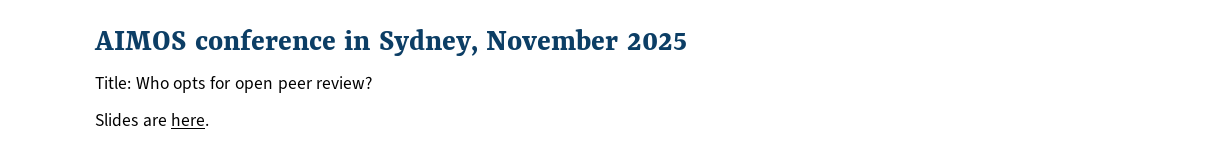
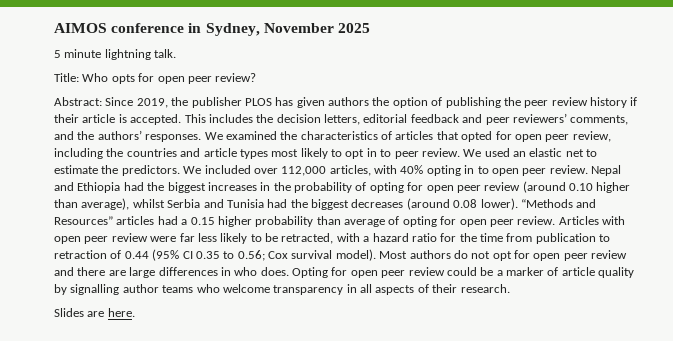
(687, 41) none -> [54,49,177,60] // 5 minute lightning talk.
(373, 82) none -> [54,97,638,108] [54,113,629,125] [54,130,611,142] [54,148,598,159] [54,165,621,176] [54,181,631,193] [54,198,597,210] [54,216,625,227] [54,233,611,244] [54,249,628,261] [54,267,635,278] [54,284,510,295] // Abstract: Since 2019, the publisher PLOS has given authors the option of publishing the peer review history if their article is accepted. This includes the decision letters, editorial feedback and peer reviewers’ comments, and the authors’ responses. We examined the characteristics of articles that opted for open peer review, including the countries and article types most likely to opt in to peer review. We used an elastic net to estimate the predictors. We included over 112,000 articles, with 40% opting in to open peer review. Nepal and Ethiopia had the biggest increases in the probability of opting for open peer review (around 0.10 higher than average), whilst Serbia and Tunisia had the biggest decreases (around 0.08 lower). “Methods and Resources” articles had a 0.15 higher probability than average of opting for open peer review. Articles with open peer review were far less likely to be retracted, with a hazard ratio for the time from publication to retraction of 0.44 (95% CI 0.35 to 0.56; Cox survival model). Most authors do not opt for open peer review and there are large differences in who does. Opting for open peer review could be a marker of article quality by signalling author teams who welcome transparency in all aspects of their research.

